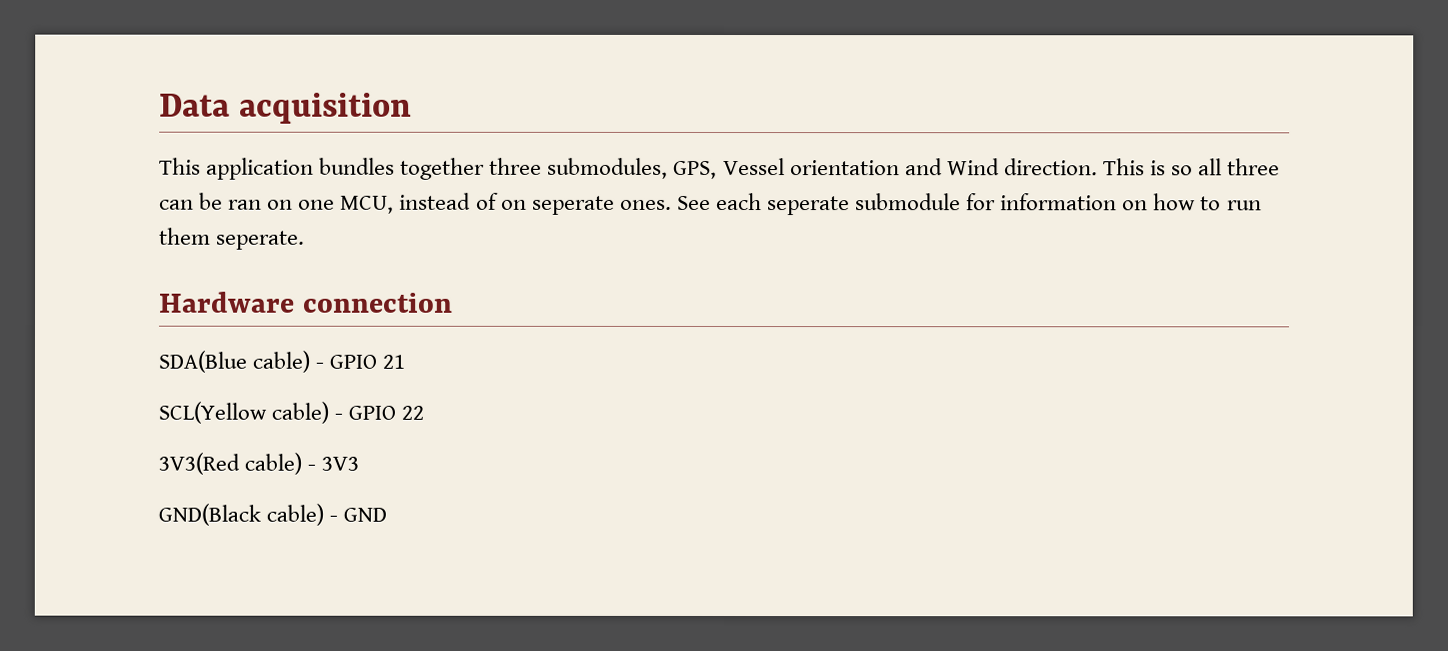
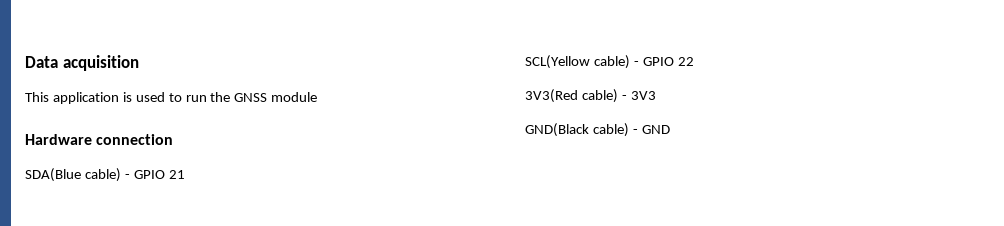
[319,157,1281,180] [159,192,1262,216] [159,227,306,250] bundles together three submodules, GPS, Vessel orientation and Wind direction. This is so all three can be ran on one MCU, instead of on seperate ones. See each seperate submodule for information on how to run them seperate. -> [122,92,318,102] is used to run the GNSS module

